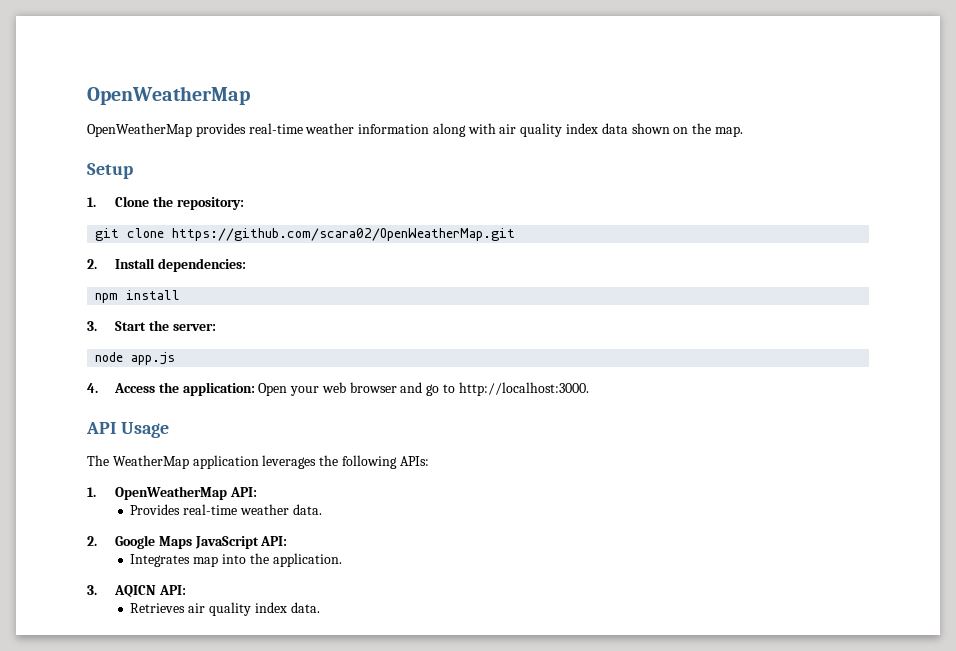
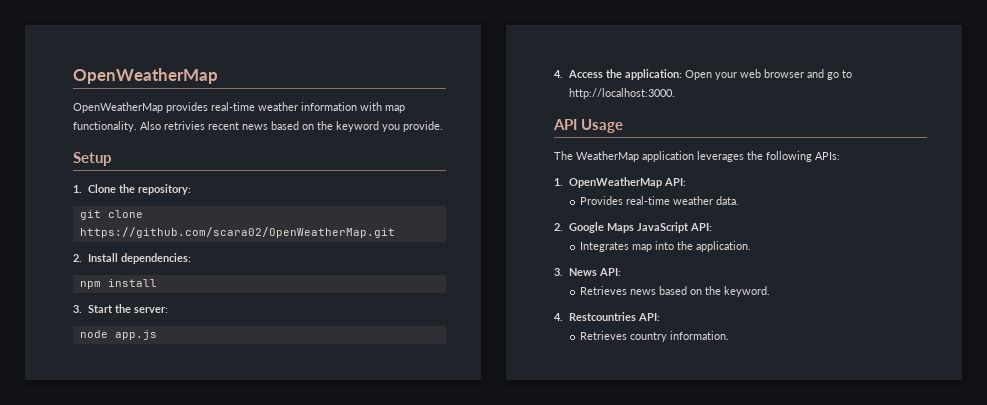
[432,123,743,137] along with air quality index data shown on the map. -> [360,102,405,113] [73,121,443,132] with map functionality. Also retrivies recent news based on the keyword you provide.
[113,585,186,597] [130,602,320,616] AQICN API: // Retrieves air quality index data. -> [568,268,621,276] [580,286,771,297] [554,312,660,321] [580,331,730,342] News API: // Retrieves news based on the keyword. // 4. Restcountries API: // Retrieves country information.

